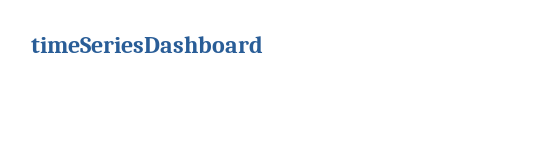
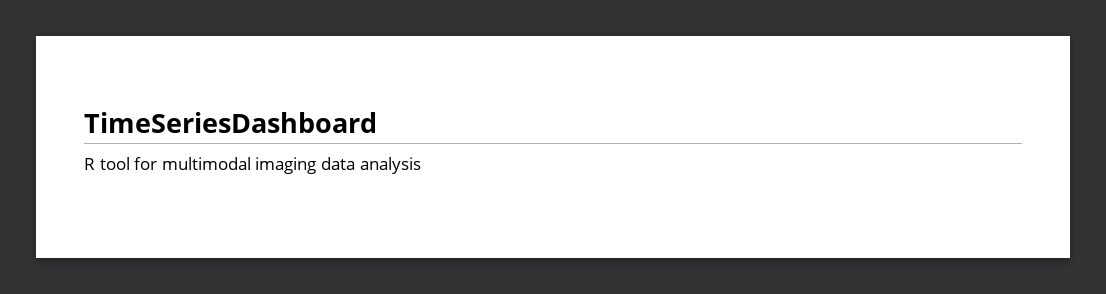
[31,36,263,53] timeSeriesDashboard -> [84,112,377,133] [84,157,421,174] TimeSeriesDashboard // R tool for multimodal imaging data analysis

